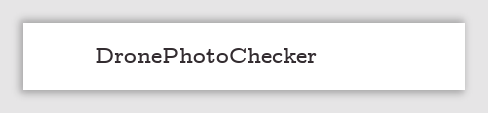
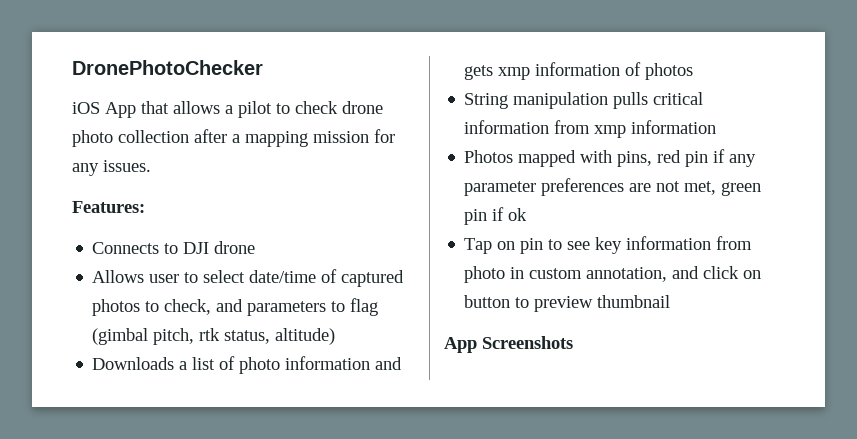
(317, 55) none -> [72,101,383,118] [72,129,395,147] [72,160,151,176] [72,201,145,213] [92,241,256,254] [92,269,405,287] [92,298,379,316] [92,328,336,345] [92,356,403,374] [464,62,694,80] [464,92,704,109] [464,120,717,138] [464,149,757,167] [464,178,762,196] [464,207,528,225] [464,236,753,254] [464,266,762,283] [464,295,671,312] [444,336,573,353] // iOS App that allows a pilot to check drone photo collection after a mapping mission for any issues. // Features: // Connects to DJI drone // Allows user to select date/time of captured photos to check, and parameters to flag (gimbal pitch, rtk status, altitude) // Downloads a list of photo information and gets xmp information of photos // String manipulation pulls critical information from xmp information // Photos mapped with pins, red pin if any parameter preferences are not met, green pin if ok // Tap on pin to see key information from photo in custom annotation, and click on button to preview thumbnail // App Screenshots

